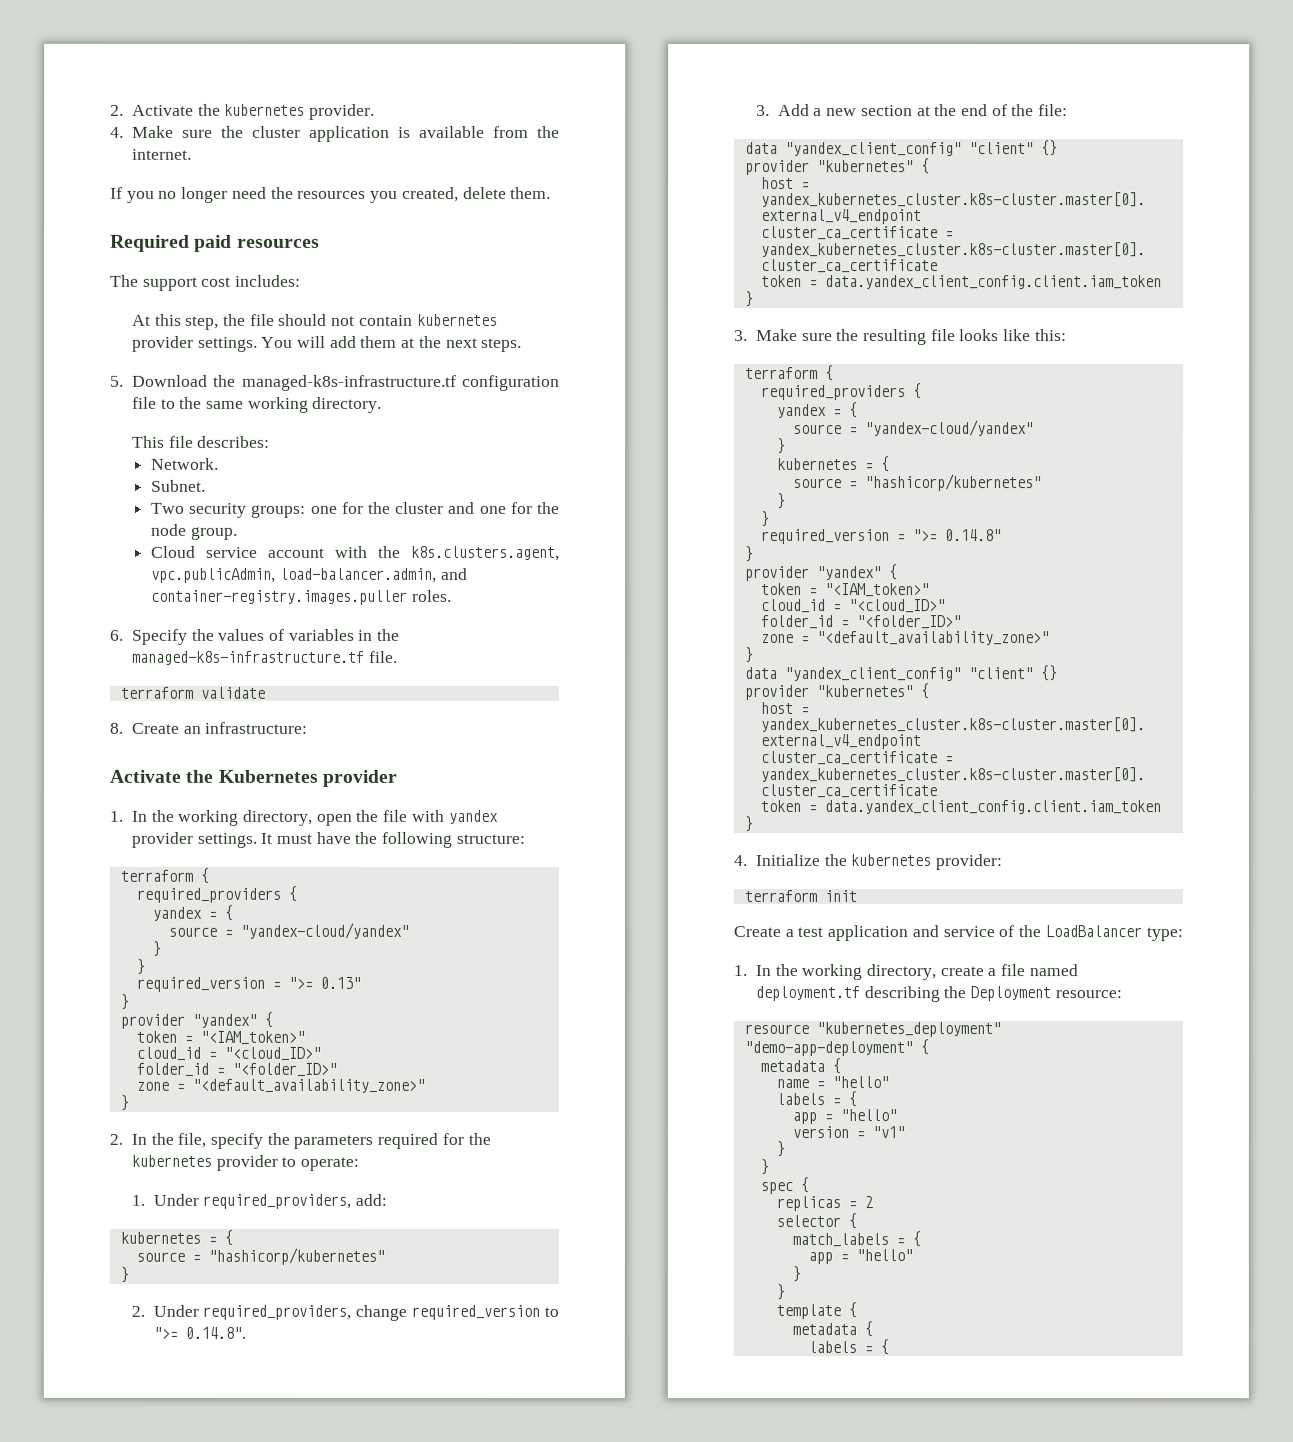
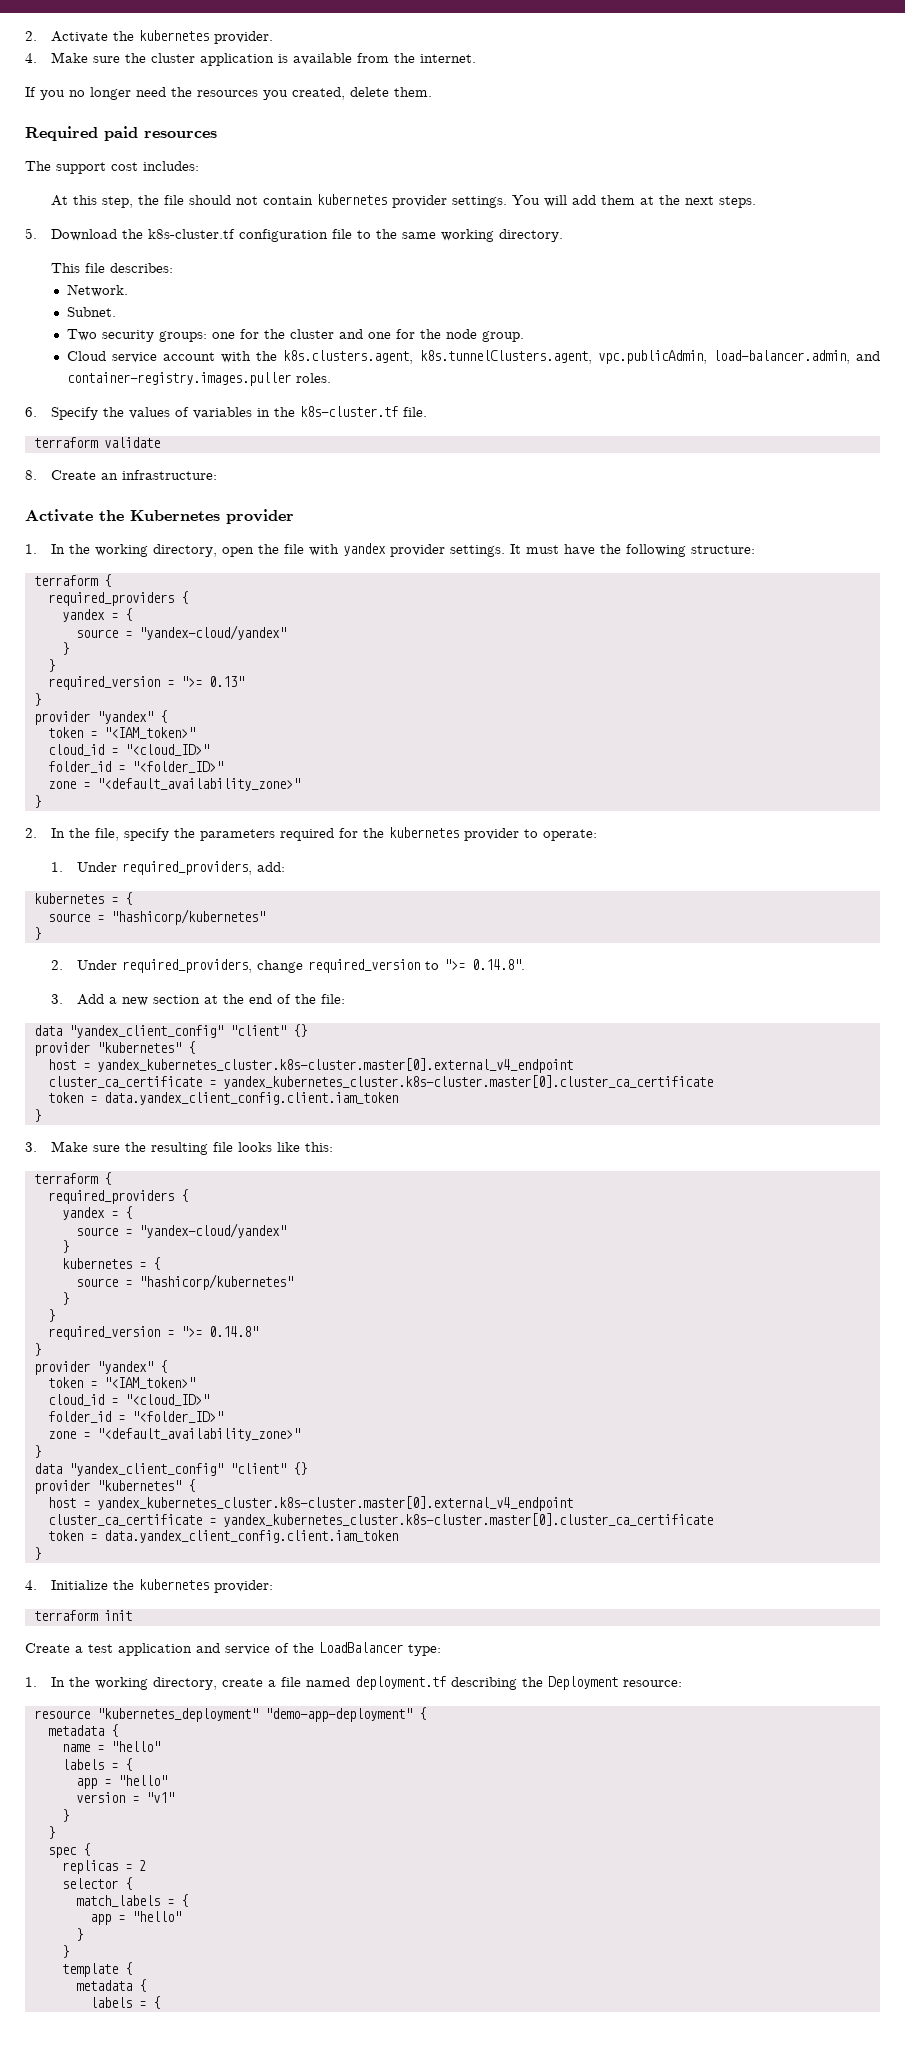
[241,374,457,391] managed-k8s-infrastructure.tf -> [147,229,235,239] k8s-cluster.tf
(560, 553) none -> [419,350,592,364] k8s.tunnelClusters.agent,
[131,650,365,665] managed-k8s-infrastructure.tf -> [299,406,398,417] k8s-cluster.tf

